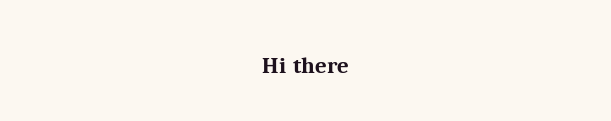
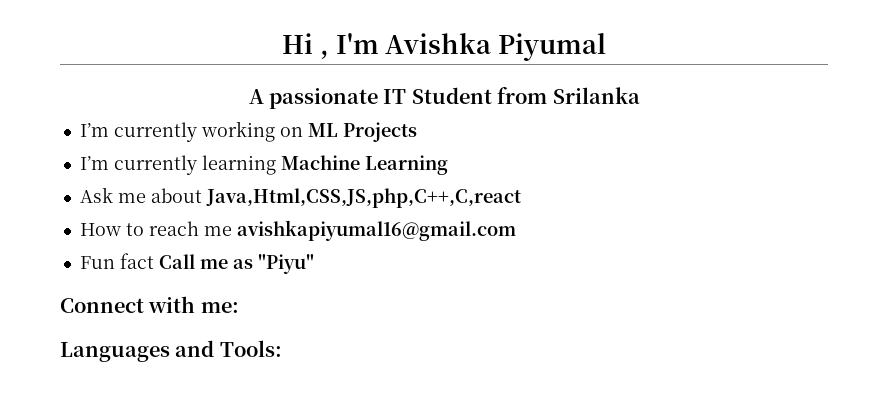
[292,57,349,73] there -> [319,33,607,61] [248,87,640,109] [79,121,417,142] [79,155,448,175] [79,187,521,208] [79,220,516,241] [79,253,314,274] [60,296,239,313] [60,340,282,362] , I'm Avishka Piyumal // A passionate IT Student from Srilanka // I’m currently working on ML Projects // I’m currently learning Machine Learning // Ask me about Java,Html,CSS,JS,php,C++,C,react // How to reach me avishkapiyumal16@gmail.com // Fun fact Call me as "Piyu" // Connect with me: // Languages and Tools:

